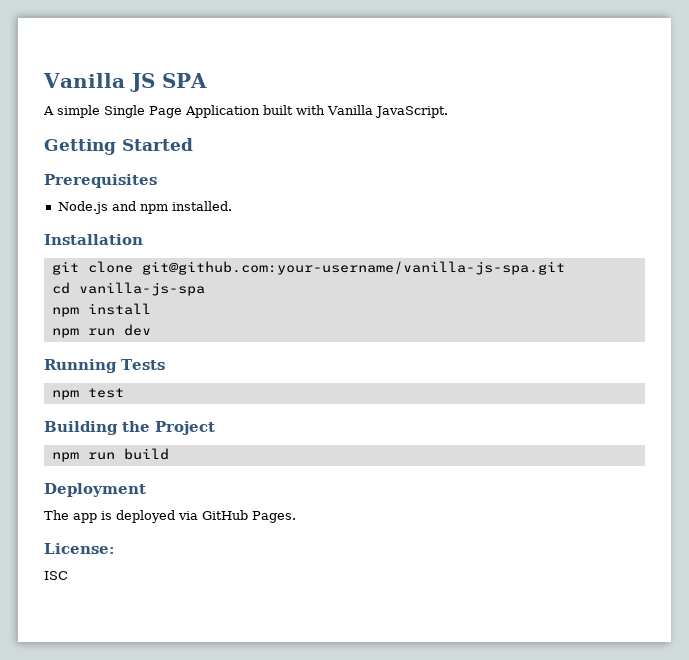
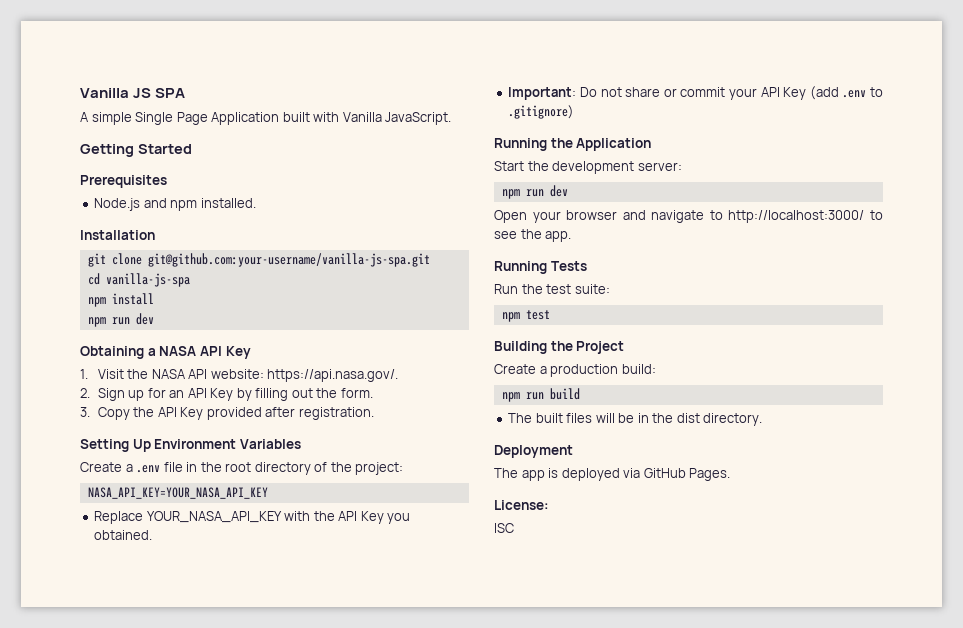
[44,359,165,373] Running Tests -> [80,346,251,359] [80,369,399,382] [80,388,373,401] [80,407,374,420] [80,439,301,452] [80,462,404,475] [87,487,268,499] [94,511,411,524] [94,530,153,540] [508,86,883,100] [508,105,575,119] [494,138,652,151] [494,161,682,174] [501,185,568,199] [494,210,883,223] [494,229,572,242] [494,261,587,274] [494,284,610,294] Obtaining a NASA API Key // 1. Visit the NASA API website: https://api.nasa.gov/. // 2. Sign up for an API Key by filling out the form. // 3. Copy the API Key provided after registration. // Setting Up Environment Variables // Create a .env file in the root directory of the project: // NASA_API_KEY=YOUR_NASA_API_KEY // Replace YOUR_NASA_API_KEY with the API Key you obtained. // Important: Do not share or commit your API Key (add .env to .gitignore) // Running the Application // Start the development server: // npm run dev // Open your browser and navigate to http://localhost:3000/ to see the app. // Running Tests // Run the test suite:
(215, 428) none -> [494,364,656,377] // Create a production build:
(169, 454) none -> [508,413,763,426] // The built files will be in the dist directory.

